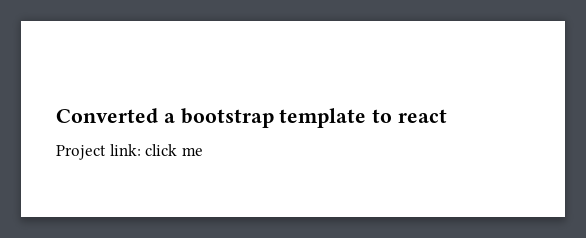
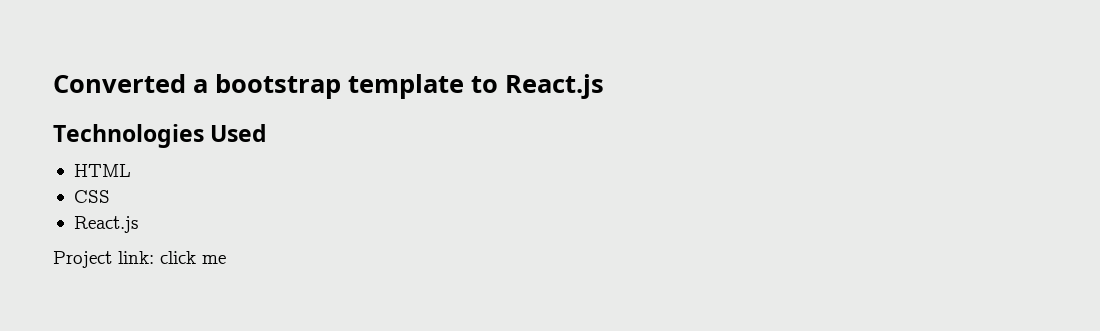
[398,109,448,123] react -> [505,74,604,99] [53,124,268,148] [73,164,131,177] [73,190,110,203] [73,216,138,233] React.js // Technologies Used // HTML // CSS // React.js

